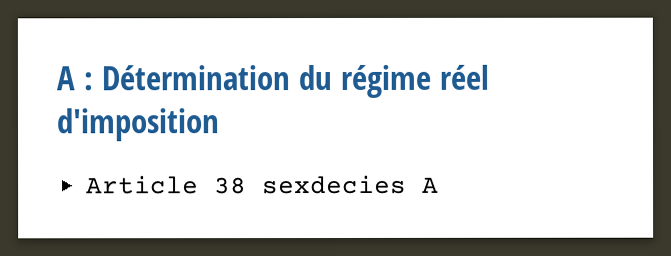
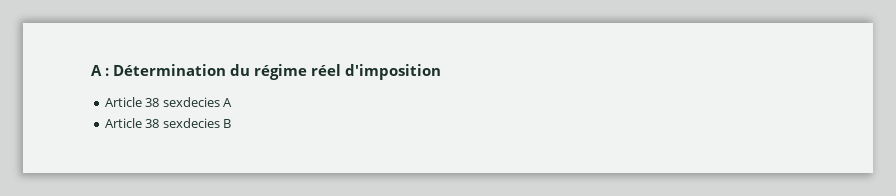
(439, 184) none -> [104,118,231,128] // Article 38 sexdecies B

